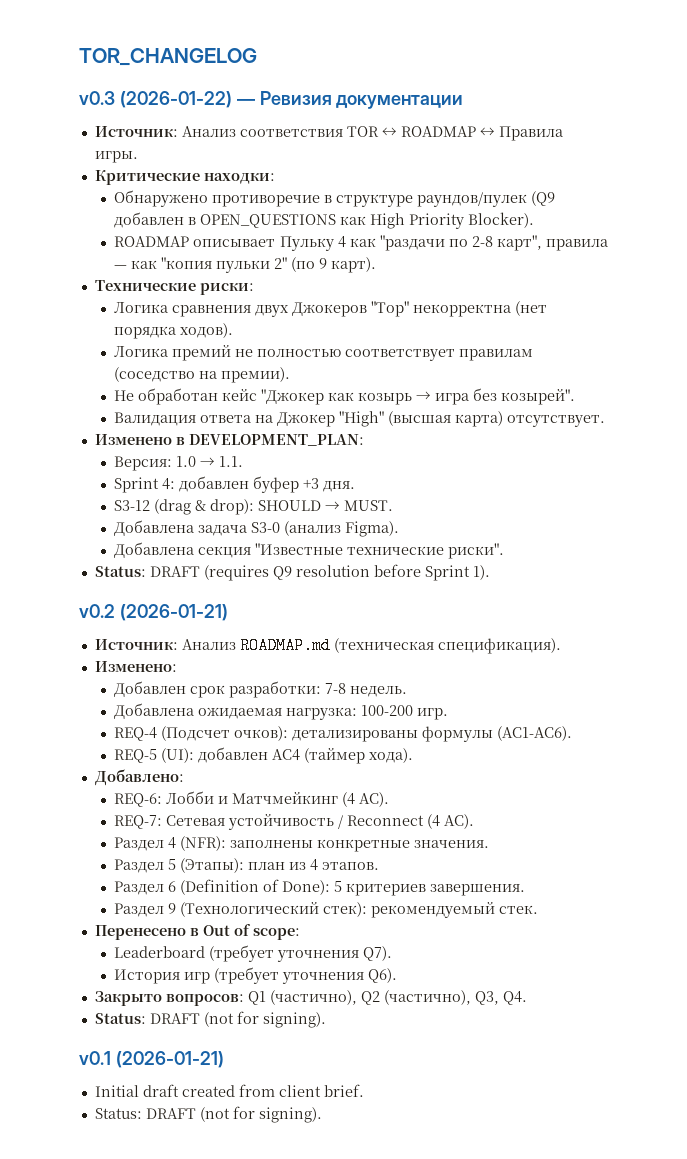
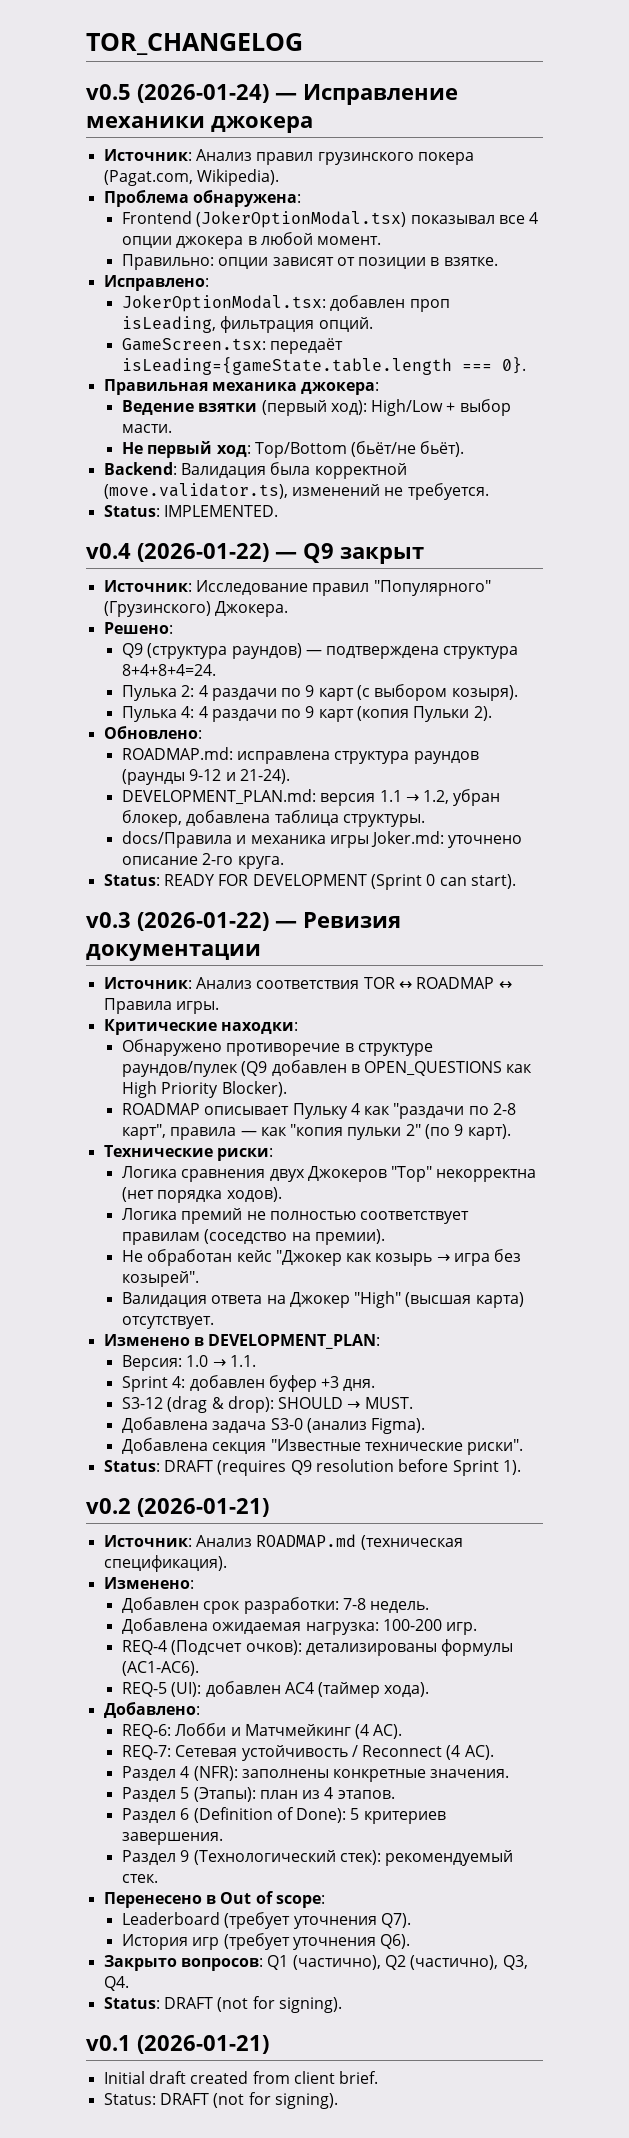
(257, 57) none -> [86,84,458,105] [86,116,313,133] [103,149,474,165] [103,169,279,186] [103,190,301,207] [121,211,539,228] [121,232,382,249] [121,254,498,270] [103,275,209,291] [121,295,450,312] [121,316,373,333] [121,338,344,354] [121,357,526,375] [103,379,380,395] [121,399,511,416] [121,424,172,433] [121,441,465,458] [103,462,407,479] [103,483,489,500] [103,505,278,517] [86,543,424,564] [103,580,491,596] [103,601,288,617] [103,622,173,634] [121,643,519,659] [121,664,216,676] [121,684,518,701] [121,706,492,722] [103,726,202,739] [121,747,479,764] [121,769,290,785] [121,789,501,806] [121,810,425,827] [121,831,523,848] [121,853,284,869] [103,874,516,890] // v0.5 (2026-01-24) — Исправление механики джокера // Источник: Анализ правил грузинского покера (Pagat.com, Wikipedia). // Проблема обнаружена: // Frontend (JokerOptionModal.tsx) показывал все 4 опции джокера в любой момент. // Правильно: опции зависят от позиции в взятке. // Исправлено: // JokerOptionModal.tsx: добавлен проп isLeading, фильтрация опций. // GameScreen.tsx: передаёт isLeading={gameState.table.length === 0}. // Правильная механика джокера: // Ведение взятки (первый ход): High/Low + выбор масти. // Не первый ход: Top/Bottom (бьёт/не бьёт). // Backend: Валидация была корректной (move.validator.ts), изменений не требуется. // Status: IMPLEMENTED. // v0.4 (2026-01-22) — Q9 закрыт // Источник: Исследование правил "Популярного" (Грузинского) Джокера. // Решено: // Q9 (структура раундов) — подтверждена структура 8+4+8+4=24. // Пулька 2: 4 раздачи по 9 карт (с выбором козыря). // Пулька 4: 4 раздачи по 9 карт (копия Пульки 2). // Обновлено: // ROADMAP.md: исправлена структура раундов (раунды 9-12 и 21-24). // DEVELOPMENT_PLAN.md: версия 1.1 → 1.2, убран блокер, добавлена таблица структуры. // docs/Правила и механика игры Joker.md: уточнено описание 2-го круга. // Status: READY FOR DEVELOPMENT (Sprint 0 can start).

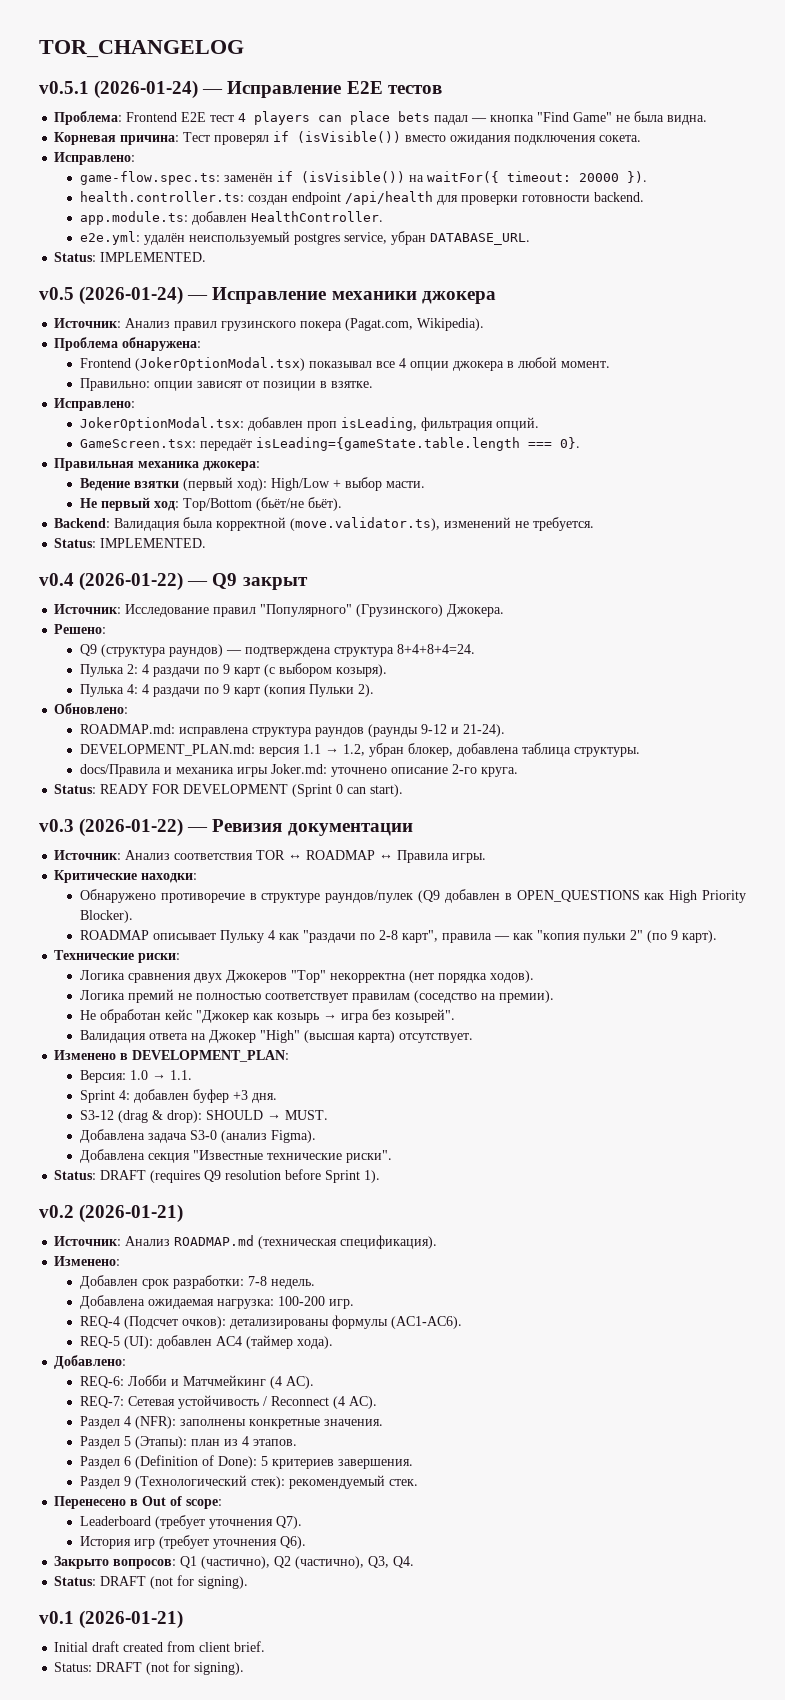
(303, 44) none -> [39,80,442,99] [54,111,708,125] [54,131,642,145] [54,152,136,165] [79,171,647,185] [79,191,644,205] [79,211,383,225] [79,231,530,245] [54,252,207,262] // v0.5.1 (2026-01-24) — Исправление E2E тестов // Проблема: Frontend E2E тест 4 players can place bets падал — кнопка "Find Game" не была видна. // Корневая причина: Тест проверял if (isVisible()) вместо ожидания подключения сокета. // Исправлено: // game-flow.spec.ts: заменён if (isVisible()) на waitFor({ timeout: 20000 }). // health.controller.ts: создан endpoint /api/health для проверки готовности backend. // app.module.ts: добавлен HealthController. // e2e.yml: удалён неиспользуемый postgres service, убран DATABASE_URL. // Status: IMPLEMENTED.

